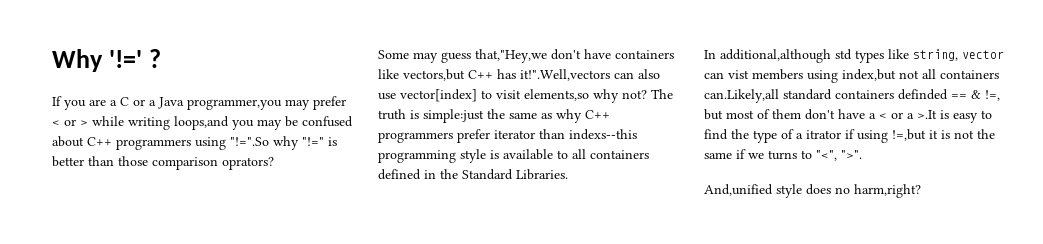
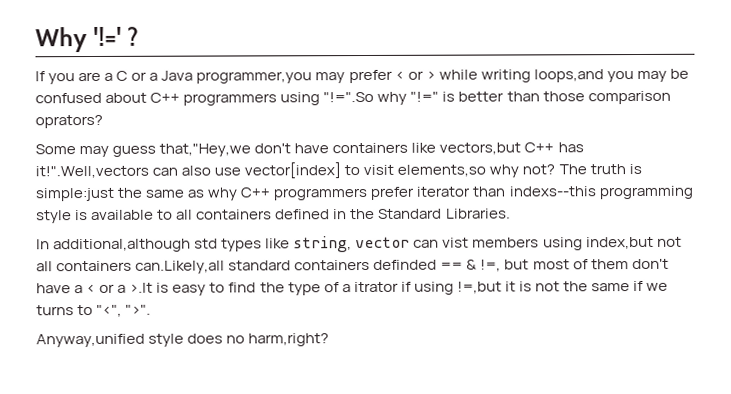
[704,184,773,196] And,unified -> [36,333,145,348] Anyway,unified

